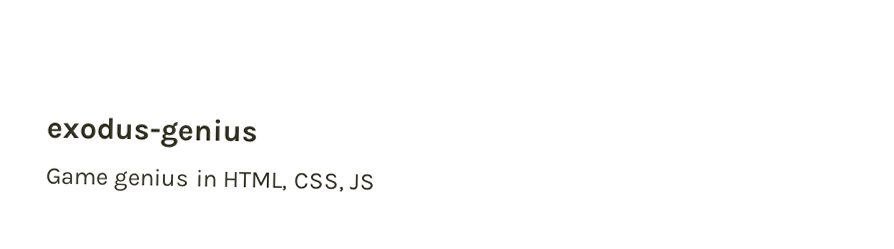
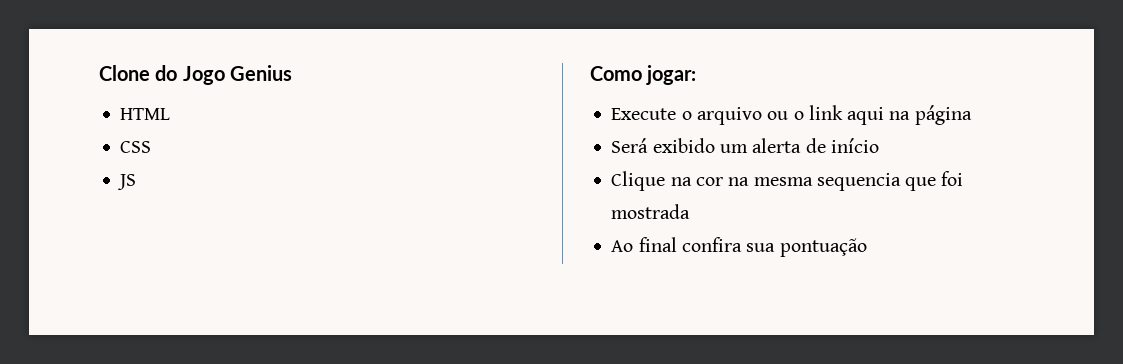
[46,115,259,150] [45,167,377,193] exodus-genius // Game genius in HTML, CSS, JS -> [99,65,292,85] [120,108,171,120] [120,141,152,153] [117,174,137,190] [590,65,697,85] [611,105,972,125] [611,138,879,153] [611,171,964,191] [611,204,691,219] [611,237,867,257] Clone do Jogo Genius // HTML // CSS // JS // Como jogar: // Execute o arquivo ou o link aqui na página // Será exibido um alerta de início // Clique na cor na mesma sequencia que foi mostrada // Ao final confira sua pontuação

